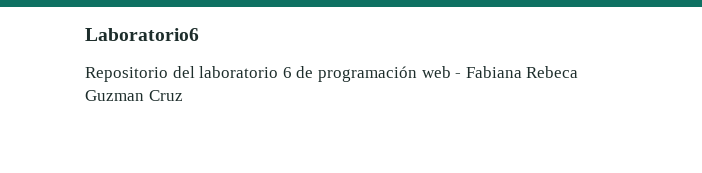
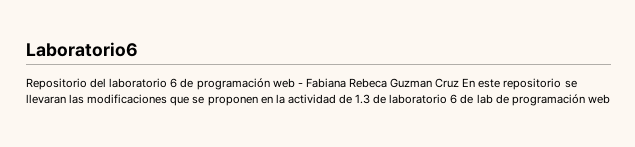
(183, 95) none -> [462,78,577,90] [26,94,610,106] En este repositorio se llevaran las modificaciones que se proponen en la actividad de 1.3 de laboratorio 6 de lab de programación web

